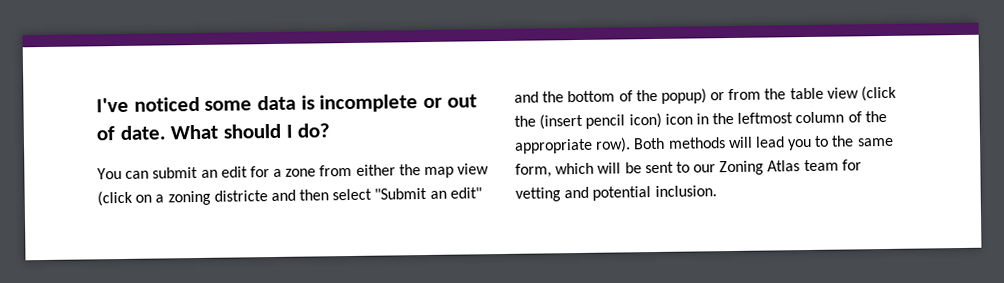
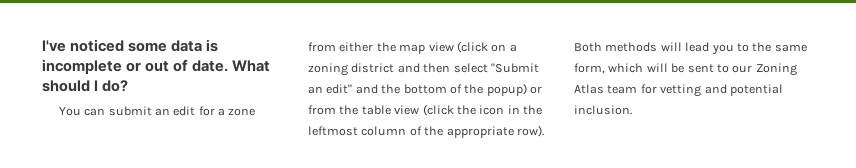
[213,190,268,202] districte -> [351,63,395,73] district
[539,112,662,130] (insert pencil icon) -> (476, 110) none

